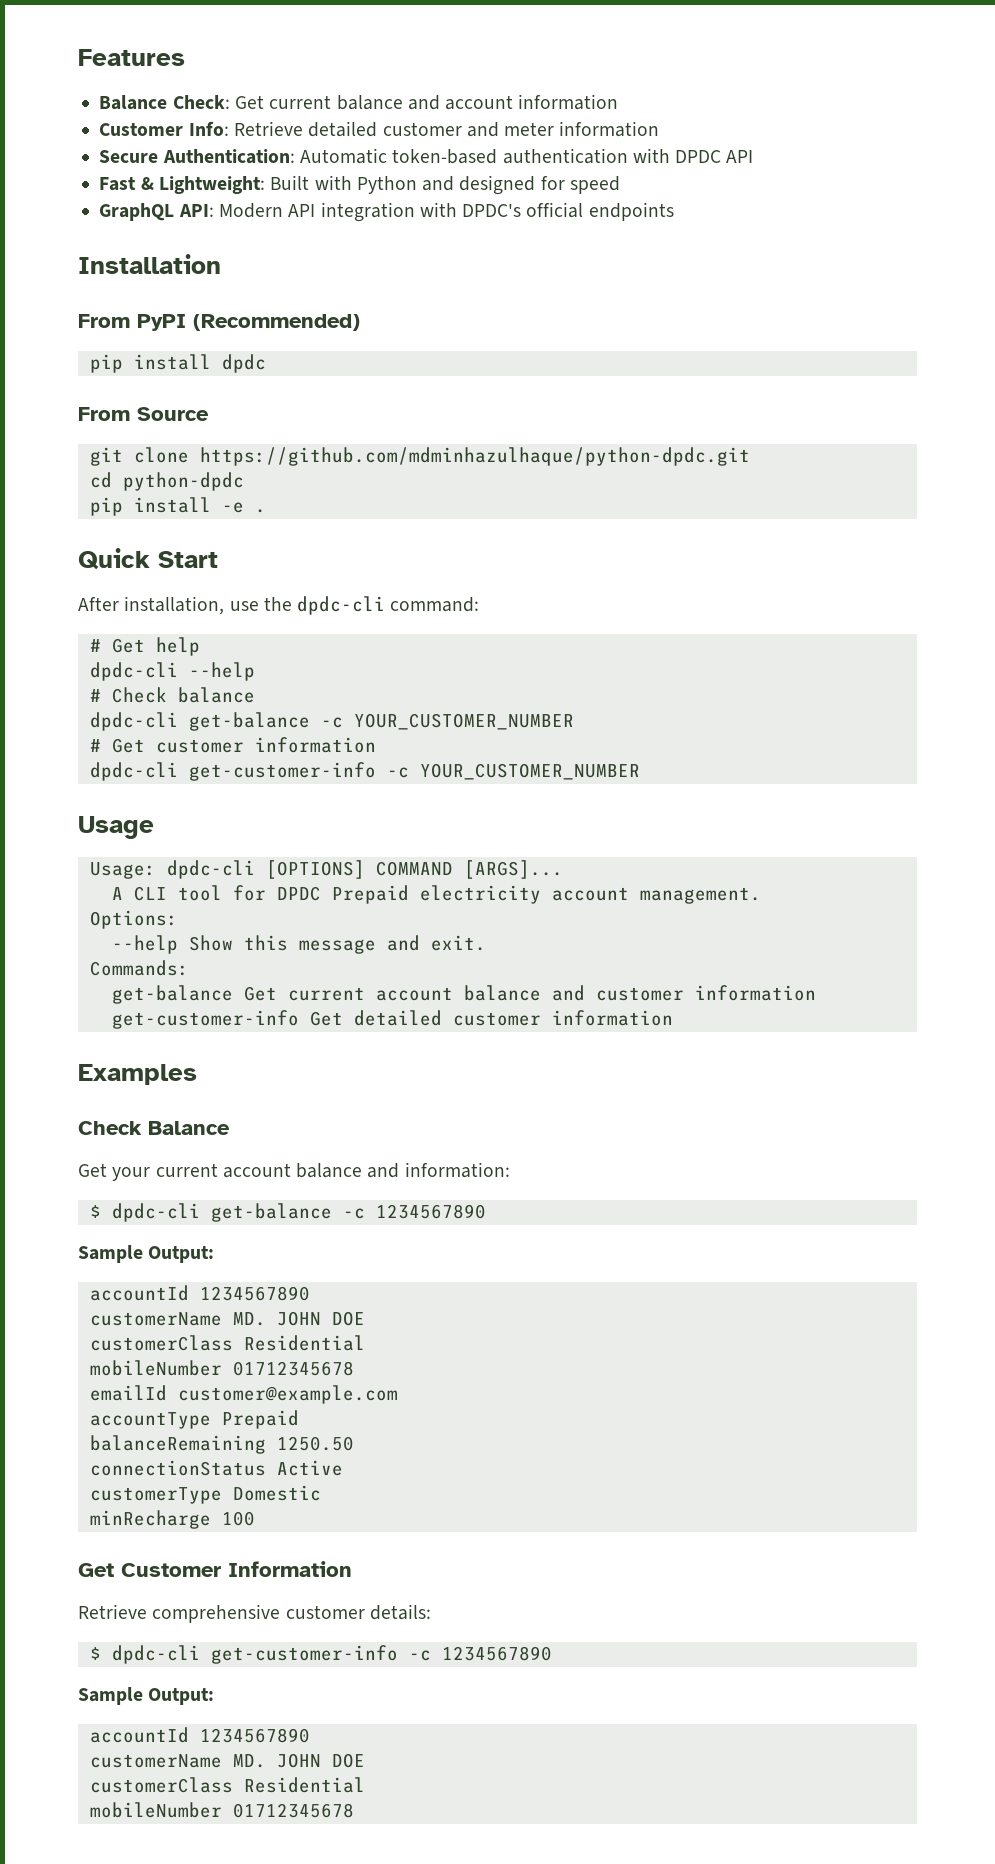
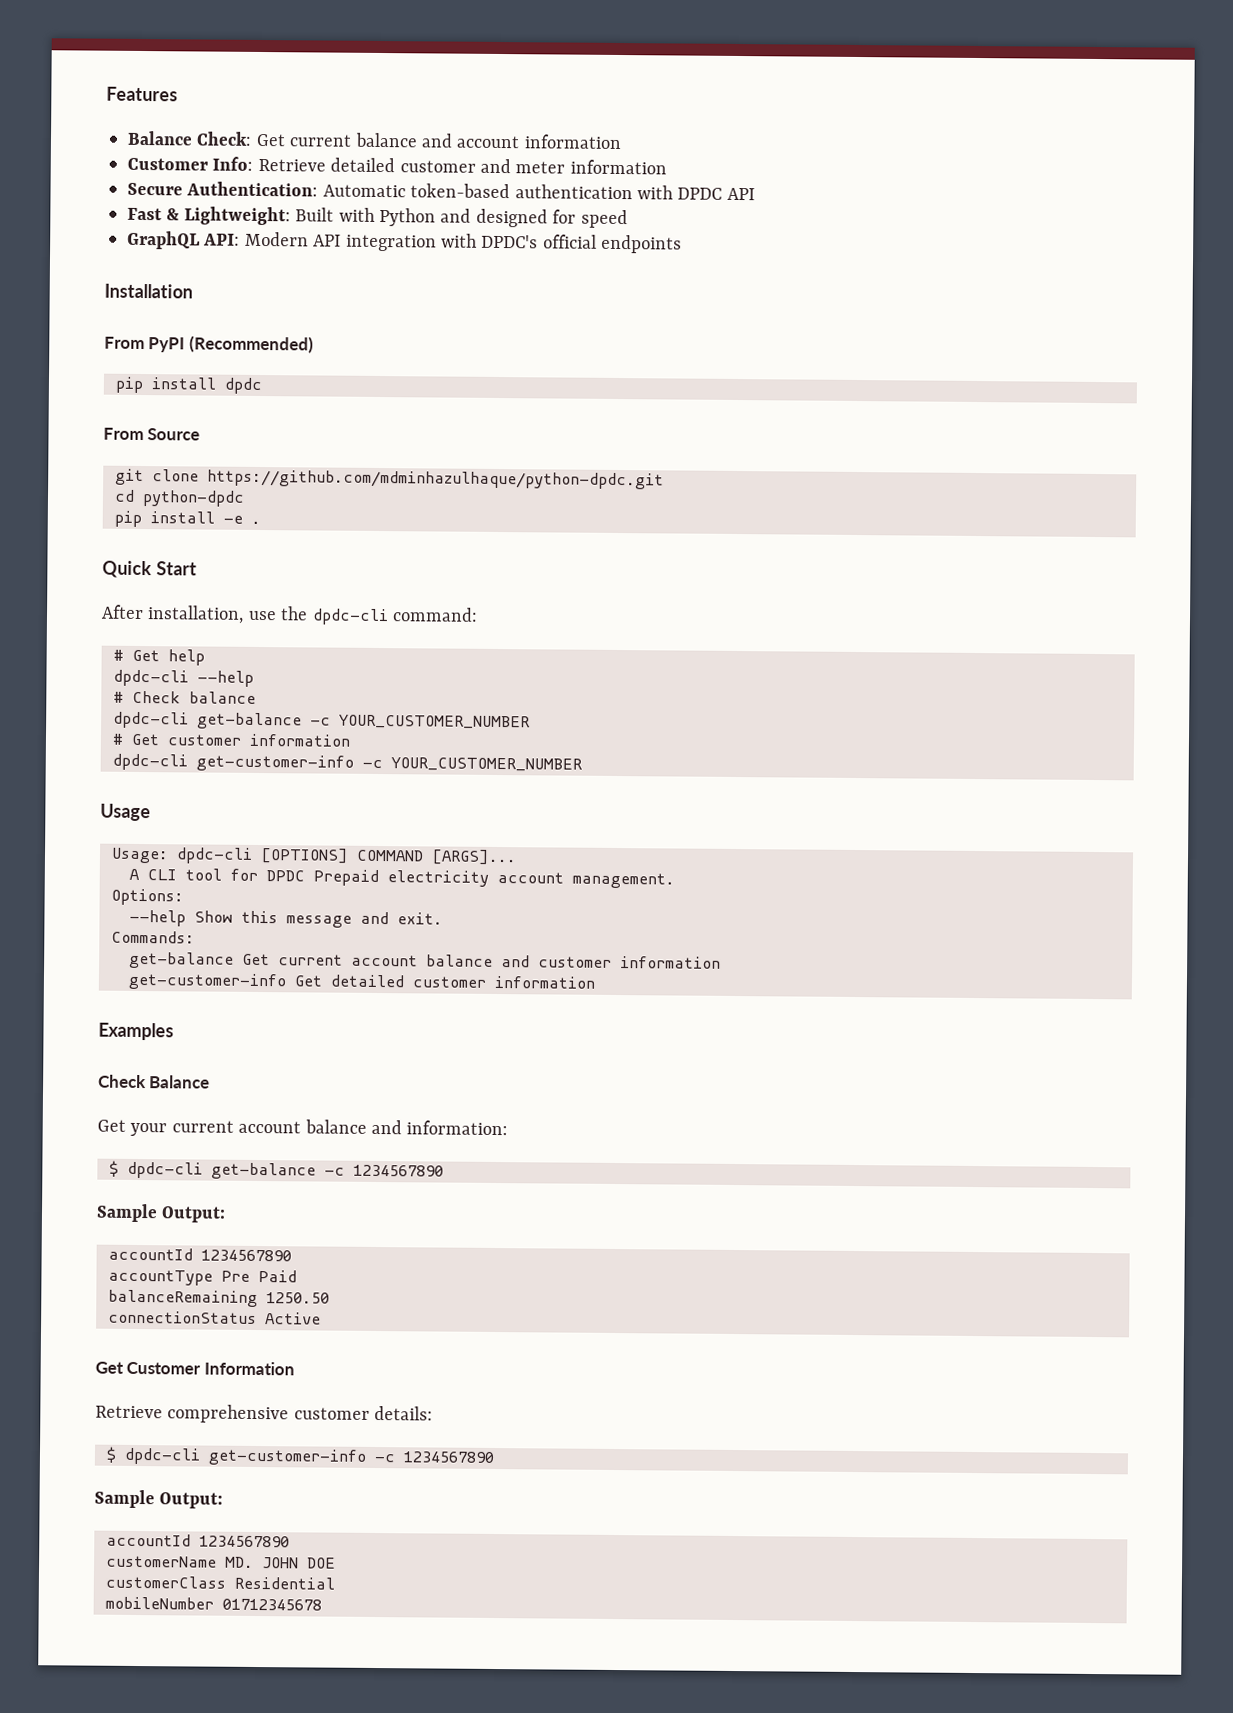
[89,1311,365,1326] [89,1335,365,1351] [89,1360,354,1376] [89,1385,398,1404] // customerName MD. JOHN DOE // customerClass Residential // mobileNumber 01712345678 // emailId customer@example.com -> (292, 1255) none
[221,1410,299,1429] Prepaid -> [221,1270,297,1283] Pre Paid
[89,1485,321,1504] [89,1510,255,1529] // customerType Domestic // minRecharge 100 -> (321, 1318) none

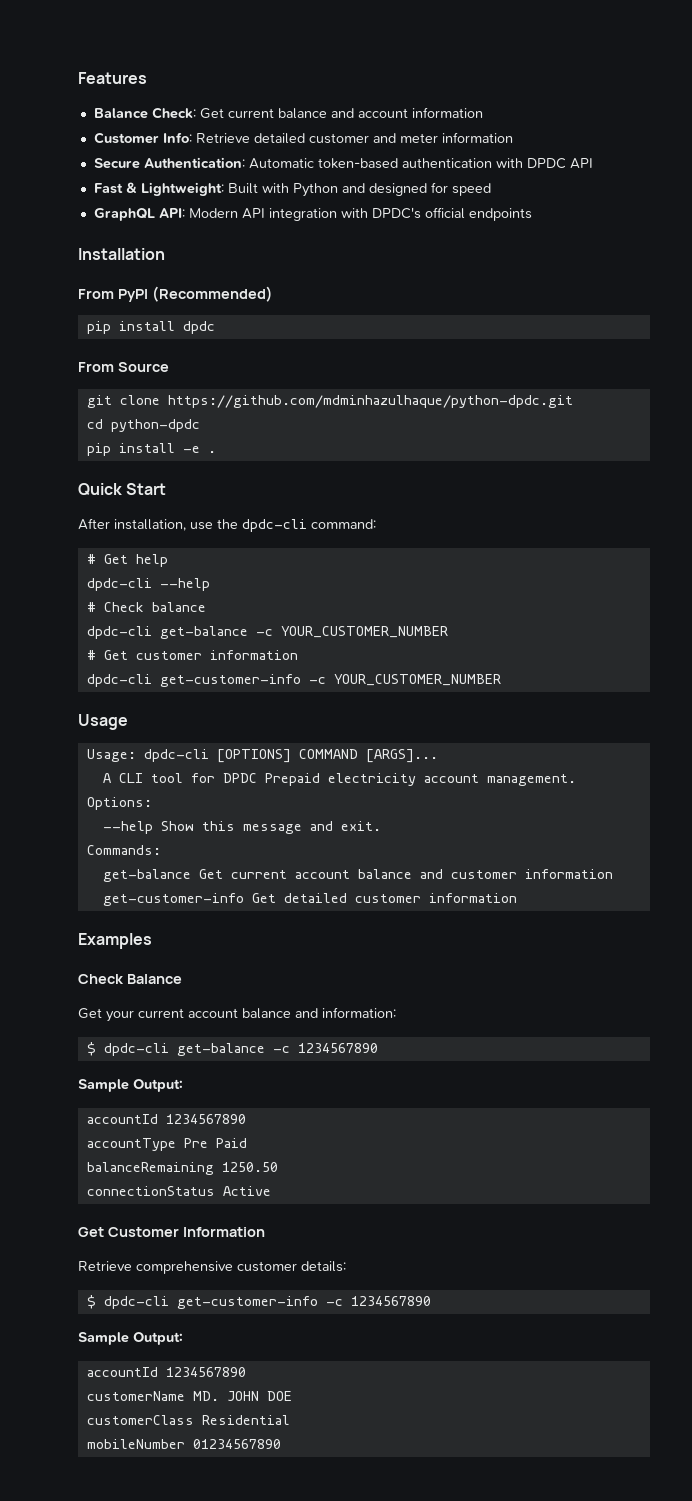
[222,1598,322,1611] 01712345678 -> [192,1439,281,1449] 01234567890

